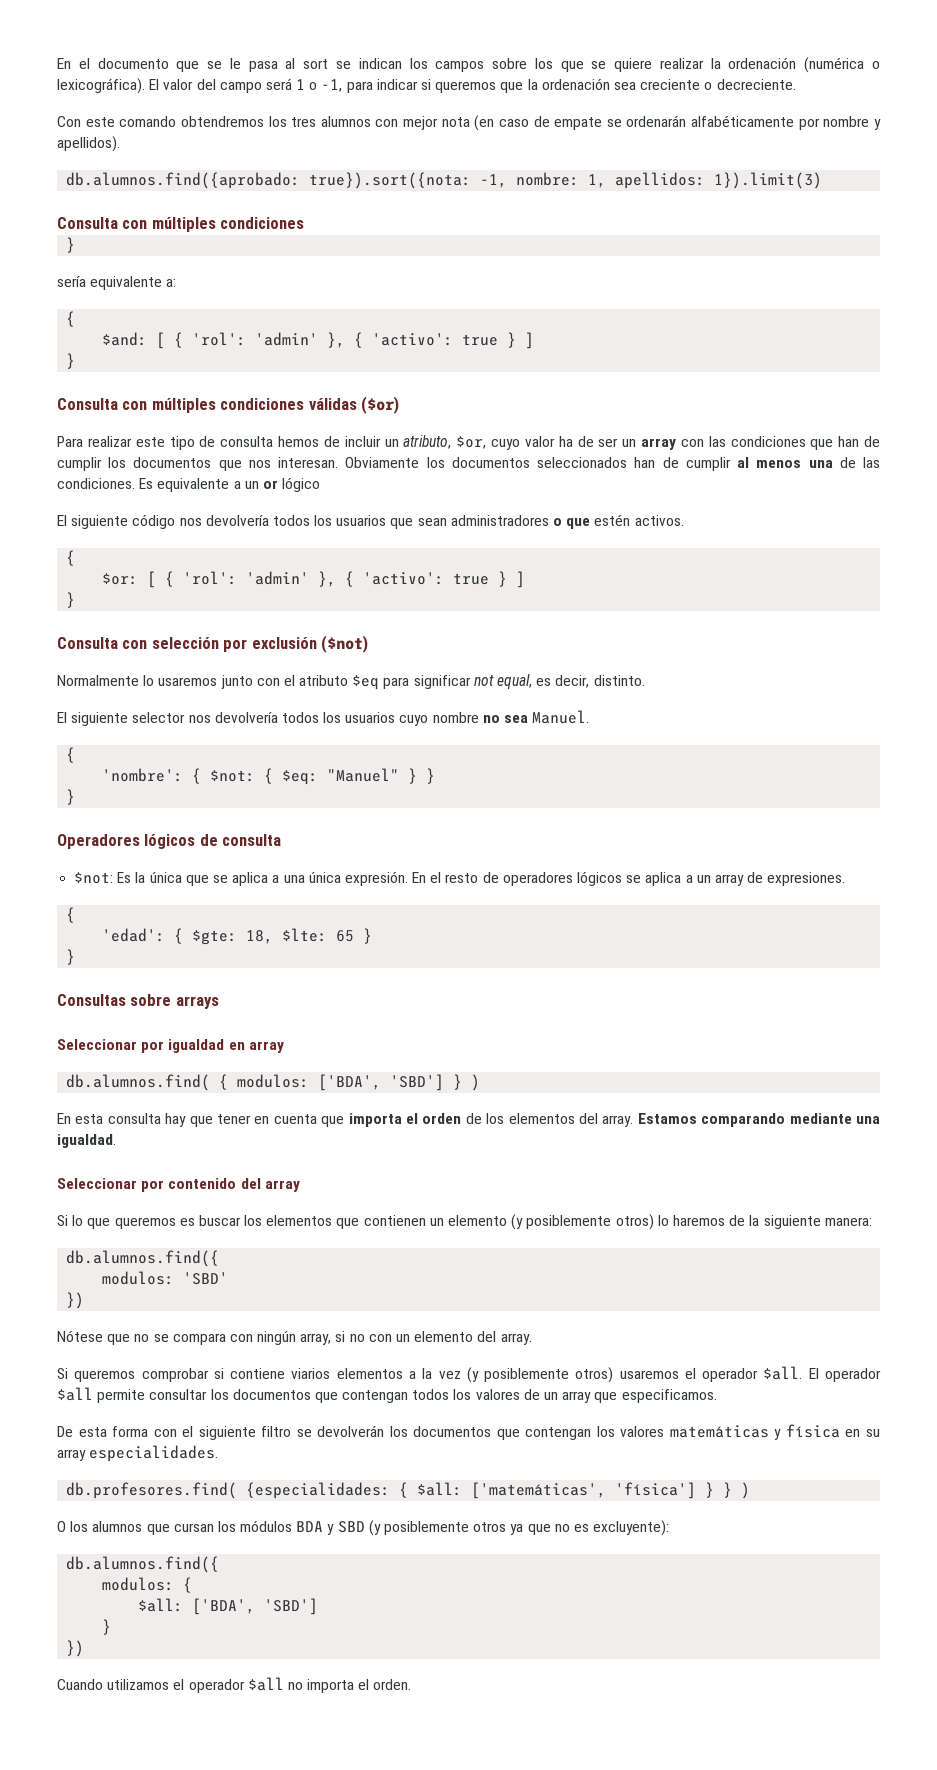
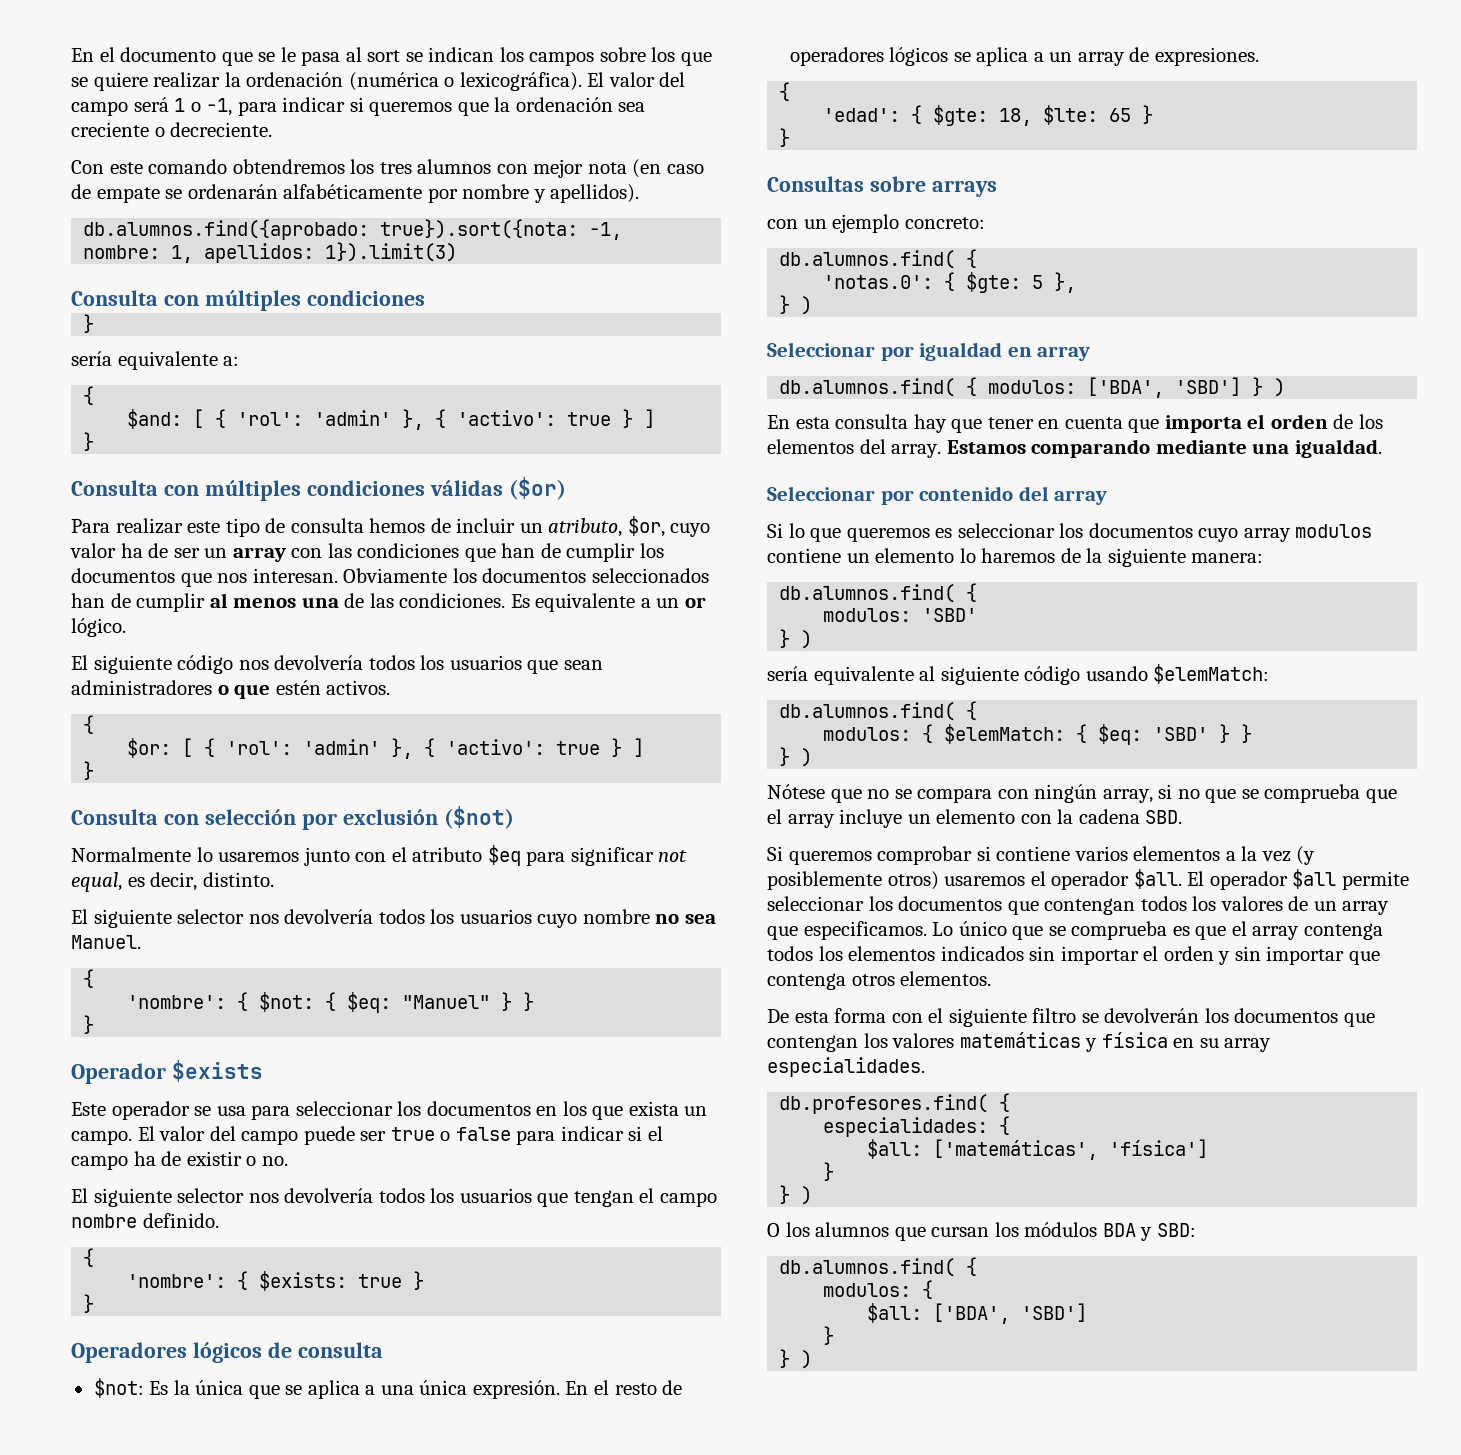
[282,477,321,492] lógico -> [71,618,126,637] lógico.
(76, 797) none -> [71,1060,263,1084] [71,1101,708,1120] [71,1126,663,1145] [71,1151,288,1170] [71,1188,717,1207] [71,1213,219,1228] [83,1248,95,1267] [127,1271,425,1291] [83,1294,95,1313] // Operador $exists // Este operador se usa para seleccionar los documentos en los que exista un campo. El valor del campo puede ser true o false para indicar si el campo ha de existir o no. // El siguiente selector nos devolvería todos los usuarios que tengan el campo nombre definido. // { // 'nombre': { $exists: true } // }
(219, 1002) none -> [767,214,985,233] [779,249,978,269] [823,272,1077,293] [779,295,813,315] // con un ejemplo concreto: // db.alumnos.find( { // 'notas.0': { $gte: 5 }, // } )
[198,1214,654,1230] buscar los elementos que contienen un elemento (y posiblemente otros) -> [957,523,1373,542] [767,548,955,563] seleccionar los documentos cuyo array modulos contiene un elemento
[66,1250,220,1267] db.alumnos.find({ -> [779,583,978,603] db.alumnos.find( {
[66,1292,85,1309] }) -> [779,629,813,649] [767,664,1270,685] [779,701,978,721] [823,724,1253,745] [779,747,813,767] } ) // sería equivalente al siguiente código usando $elemMatch: // db.alumnos.find( { // modulos: { $elemMatch: { $eq: 'SBD' } } // } )
[368,1331,532,1345] con un elemento del array. -> [1205,784,1397,803] [767,809,1183,828] que se comprueba que el array incluye un elemento con la cadena SBD.
[291,1368,331,1379] viarios -> [1074,846,1128,861] varios
[149,1389,208,1400] consultar -> [767,896,864,911] seleccionar
(717, 1396) none -> [932,921,1383,940] [767,946,1380,965] [767,971,992,990] Lo único que se comprueba es que el array contenga todos los elementos indicados sin importar el orden y sin importar que contenga otros elementos.
[246,1482,409,1499] {especialidades: { -> [999,1093,1011,1112] [823,1116,1011,1137] { // especialidades: { //
[705,1482,715,1498] } -> [823,1162,835,1181] // } //
[337,1520,670,1536] [66,1556,220,1573] SBD (y posiblemente otros ya que no es excluyente): // db.alumnos.find({ -> [1156,1223,1196,1237] [779,1257,978,1277] SBD: // db.alumnos.find( {
[66,1640,85,1657] [57,1677,412,1693] }) // Cuando utilizamos el operador $all no importa el orden. -> [779,1349,813,1369] } )

